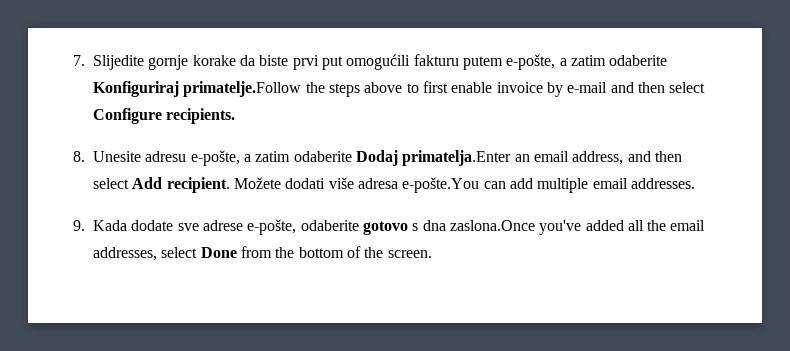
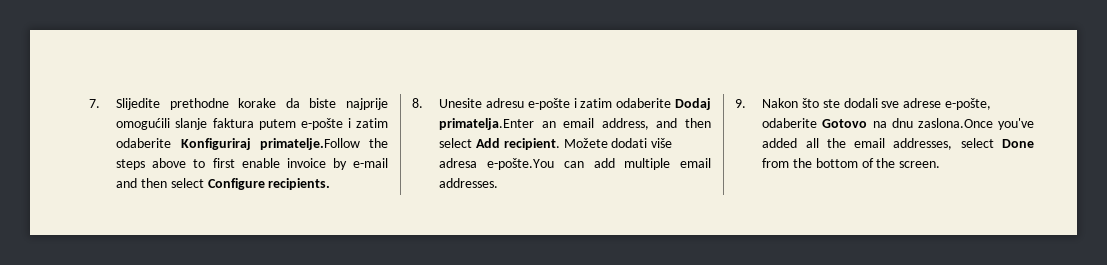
[148,55,189,70] gornje -> [169,98,229,110] prethodne
[292,54,567,70] prvi put omogućili fakturu putem e-pošte, a -> [346,98,388,110] [116,118,351,130] najprije omogućili slanje faktura putem e-pošte i
[190,150,251,166] e-pošte, a -> [527,98,577,110] e-pošte i
[93,220,174,231] Kada dodate -> [762,98,878,108] Nakon što ste dodali
[362,220,446,235] gotovo s dna -> [822,118,913,128] Gotovo na dnu

